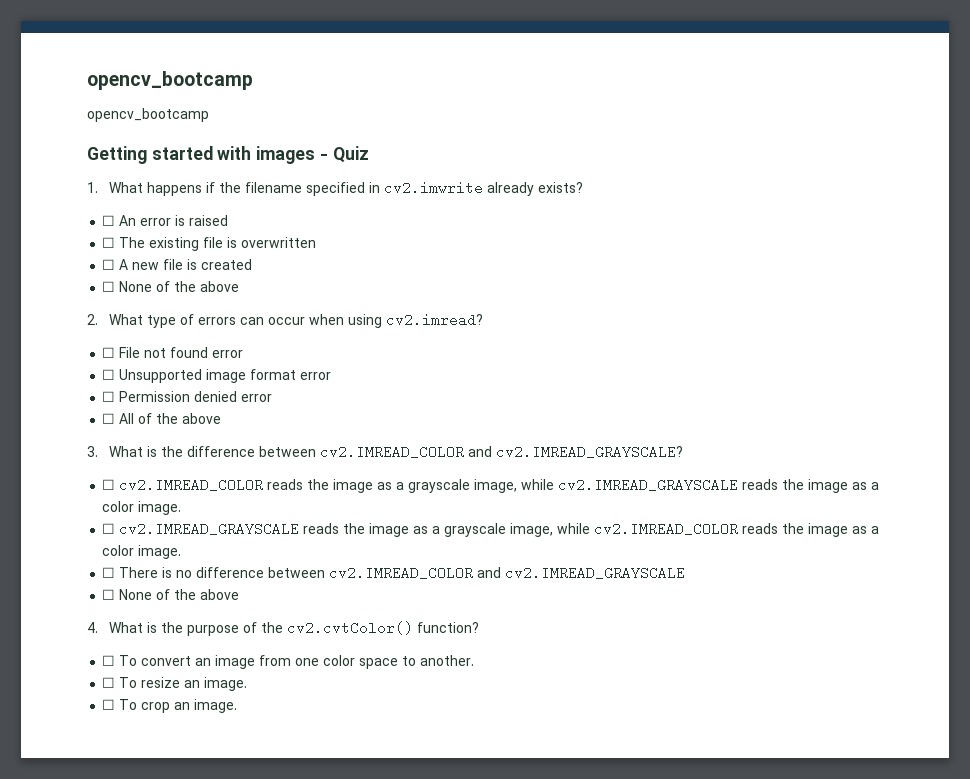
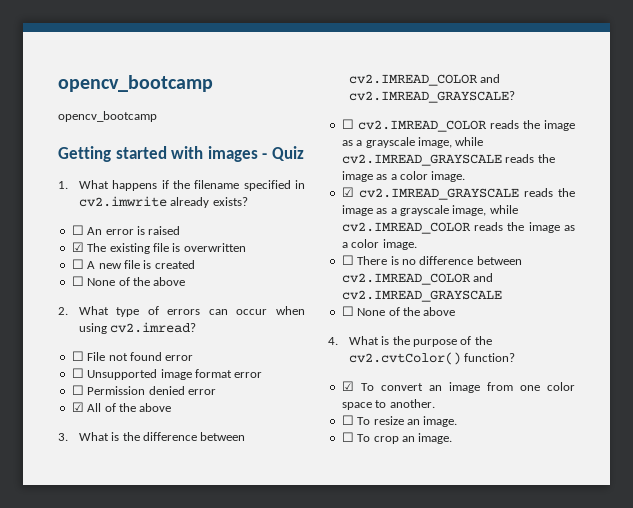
[102,237,116,248] ☐ -> [71,242,84,252] ☑
[102,413,116,424] ☐ -> [71,402,84,412] ☑
[102,523,116,534] ☐ -> [341,187,354,197] ☑
[102,655,116,666] ☐ -> [341,381,354,391] ☑

